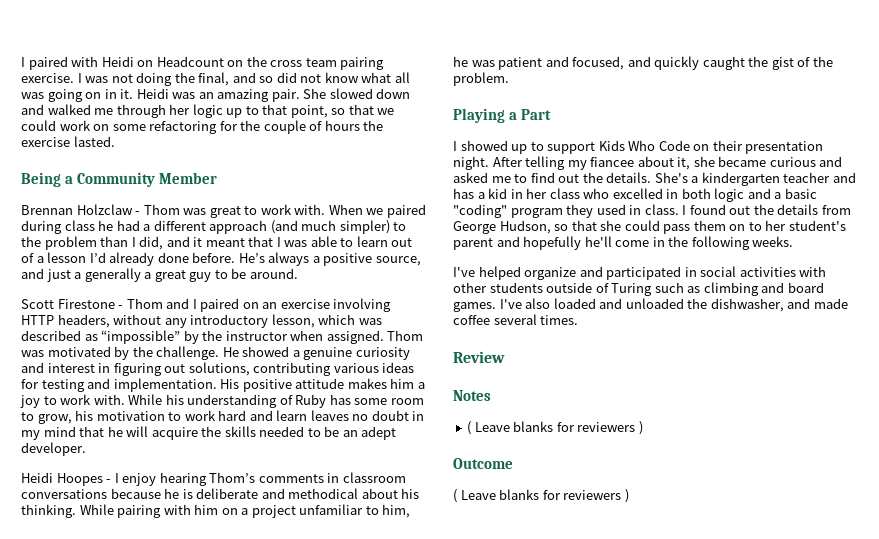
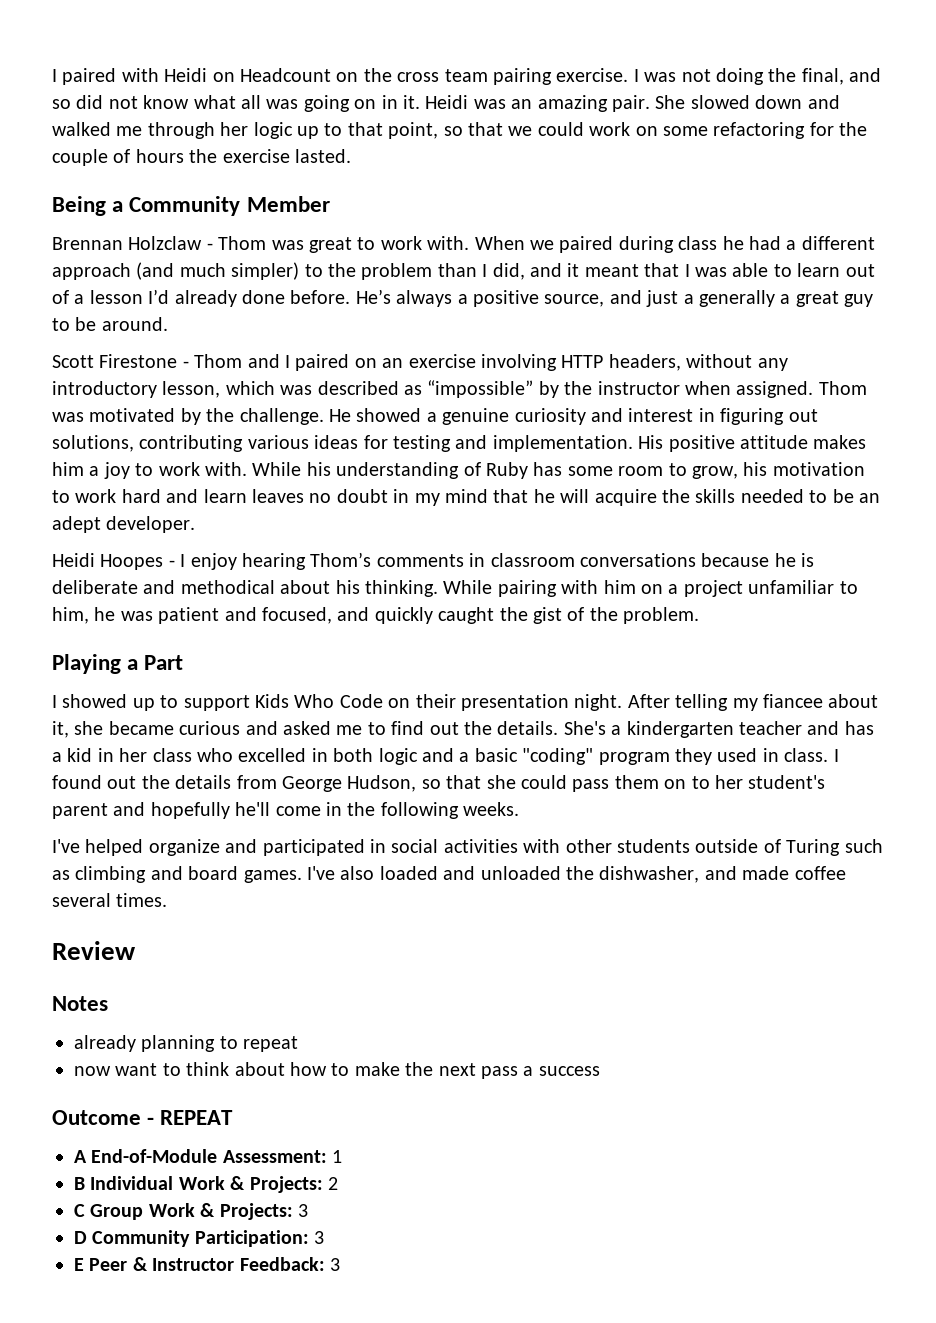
[467,421,643,435] [453,458,513,469] [453,489,629,503] ( Leave blanks for reviewers ) // Outcome // ( Leave blanks for reviewers ) -> [74,1035,299,1052] [74,1062,600,1079] [52,1110,234,1125] [74,1149,343,1163] [74,1176,338,1193] [74,1203,308,1220] [74,1230,325,1247] [74,1257,340,1271] already planning to repeat // now want to think about how to make the next pass a success // Outcome - REPEAT // A End-of-Module Assessment: 1 // B Individual Work & Projects: 2 // C Group Work & Projects: 3 // D Community Participation: 3 // E Peer & Instructor Feedback: 3

